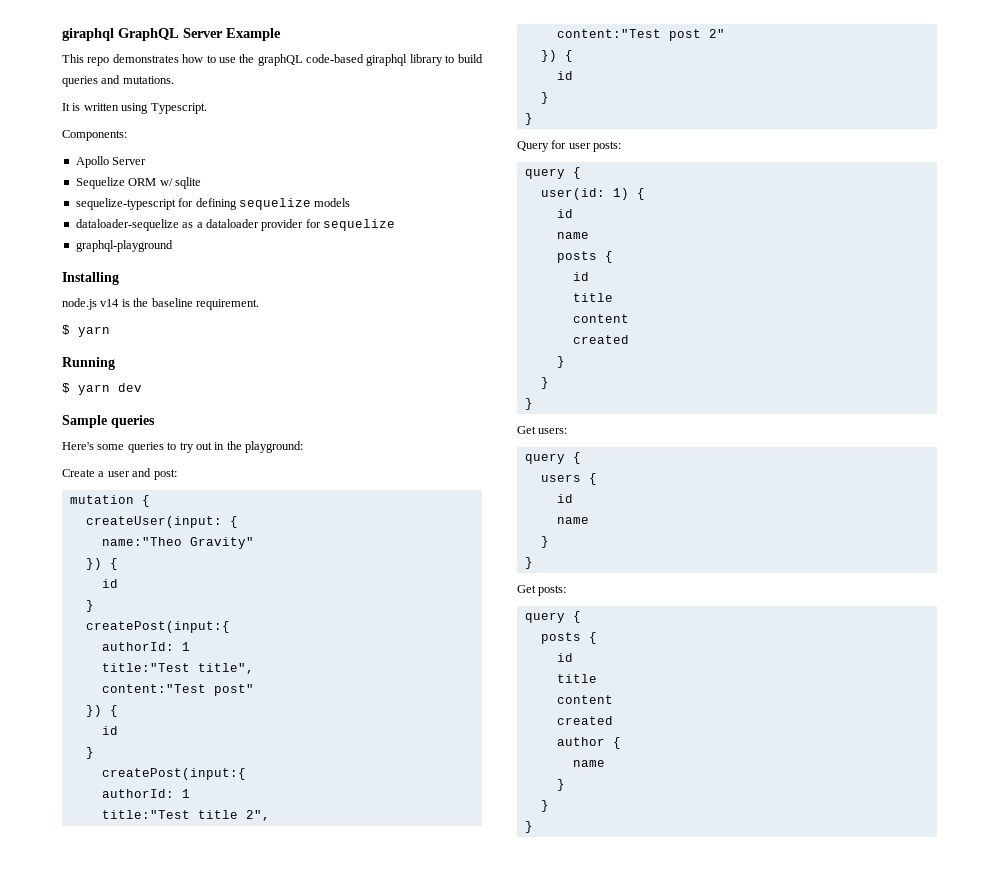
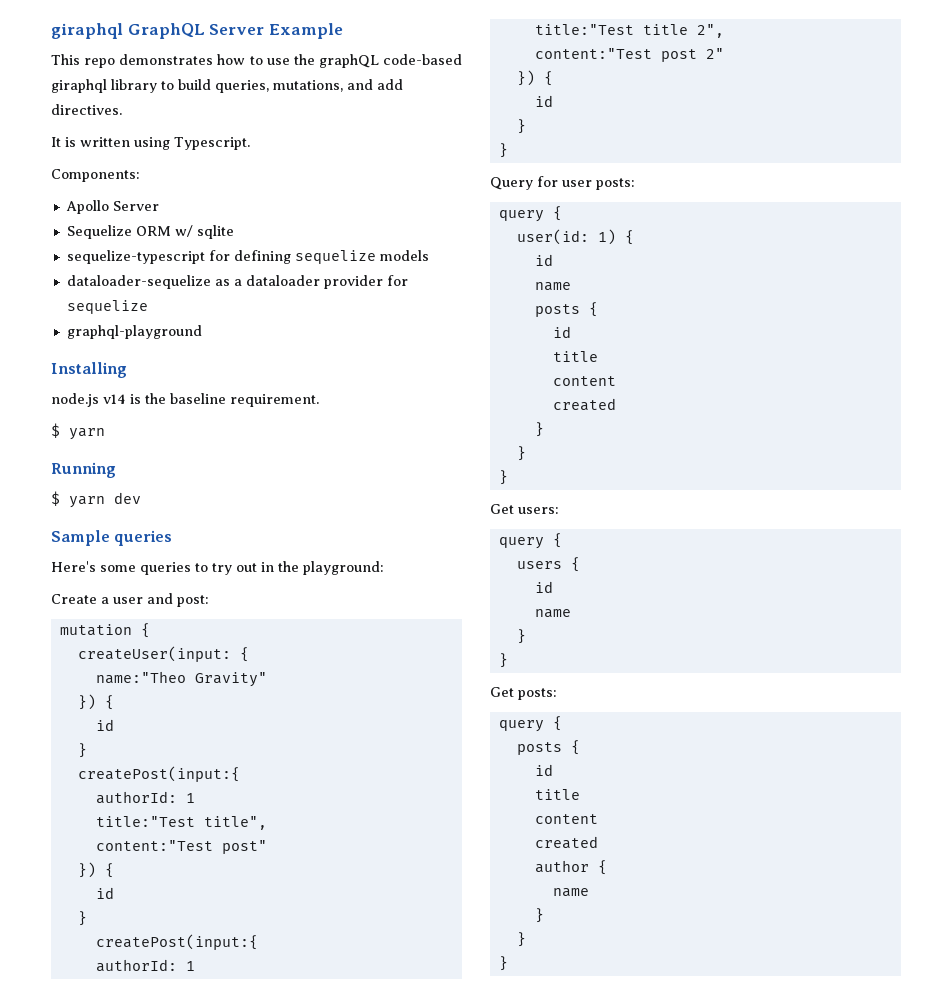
[62,75,174,87] queries and mutations. -> [215,79,403,93] [51,104,122,115] queries, mutations, and add directives.

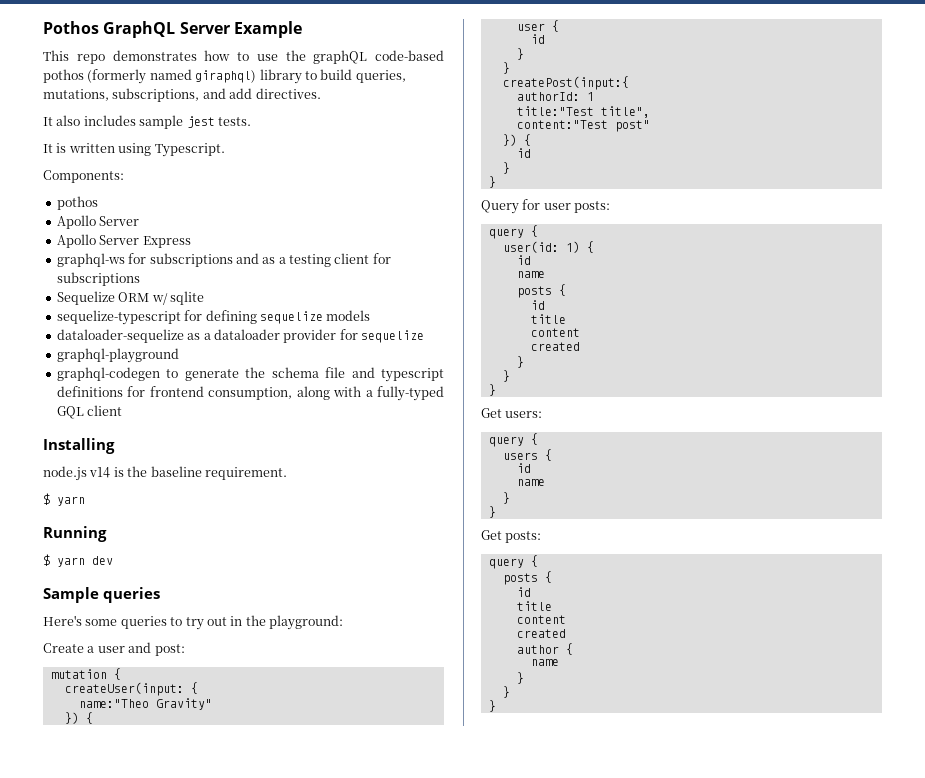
[51,23,123,39] giraphql -> [43,21,99,34] Pothos
[51,79,107,93] giraphql -> [43,69,257,84] pothos (formerly named giraphql)
(343, 86) none -> [112,88,200,102] subscriptions,
(122, 109) none -> [43,115,251,129] // It also includes sample jest tests.
[65,200,159,214] // Apollo Server -> [56,196,98,210] [56,215,140,229] [56,234,191,248] [56,253,391,267] [56,272,140,286] // pothos // Apollo Server // Apollo Server Express // graphql-ws for subscriptions and as a testing client for subscriptions
(202, 332) none -> [56,367,445,382] [56,386,445,401] [56,405,123,419] // graphql-codegen to generate the schema file and typescript definitions for frontend consumption, along with a fully-typed GQL client
[95,719,114,731] [77,743,87,758] // id // } -> [516,20,559,32] [530,34,545,44] [516,48,524,60] [502,62,510,74] // user { // id // } // }
[95,934,258,950] [95,959,195,972] [534,24,724,38] [534,48,724,62] [516,70,553,86] [534,95,553,107] [516,119,526,134] // createPost(input:{ // authorId: 1 // title:"Test title 2", // content:"Test post 2" // }) { // id // } -> (510, 168) none

